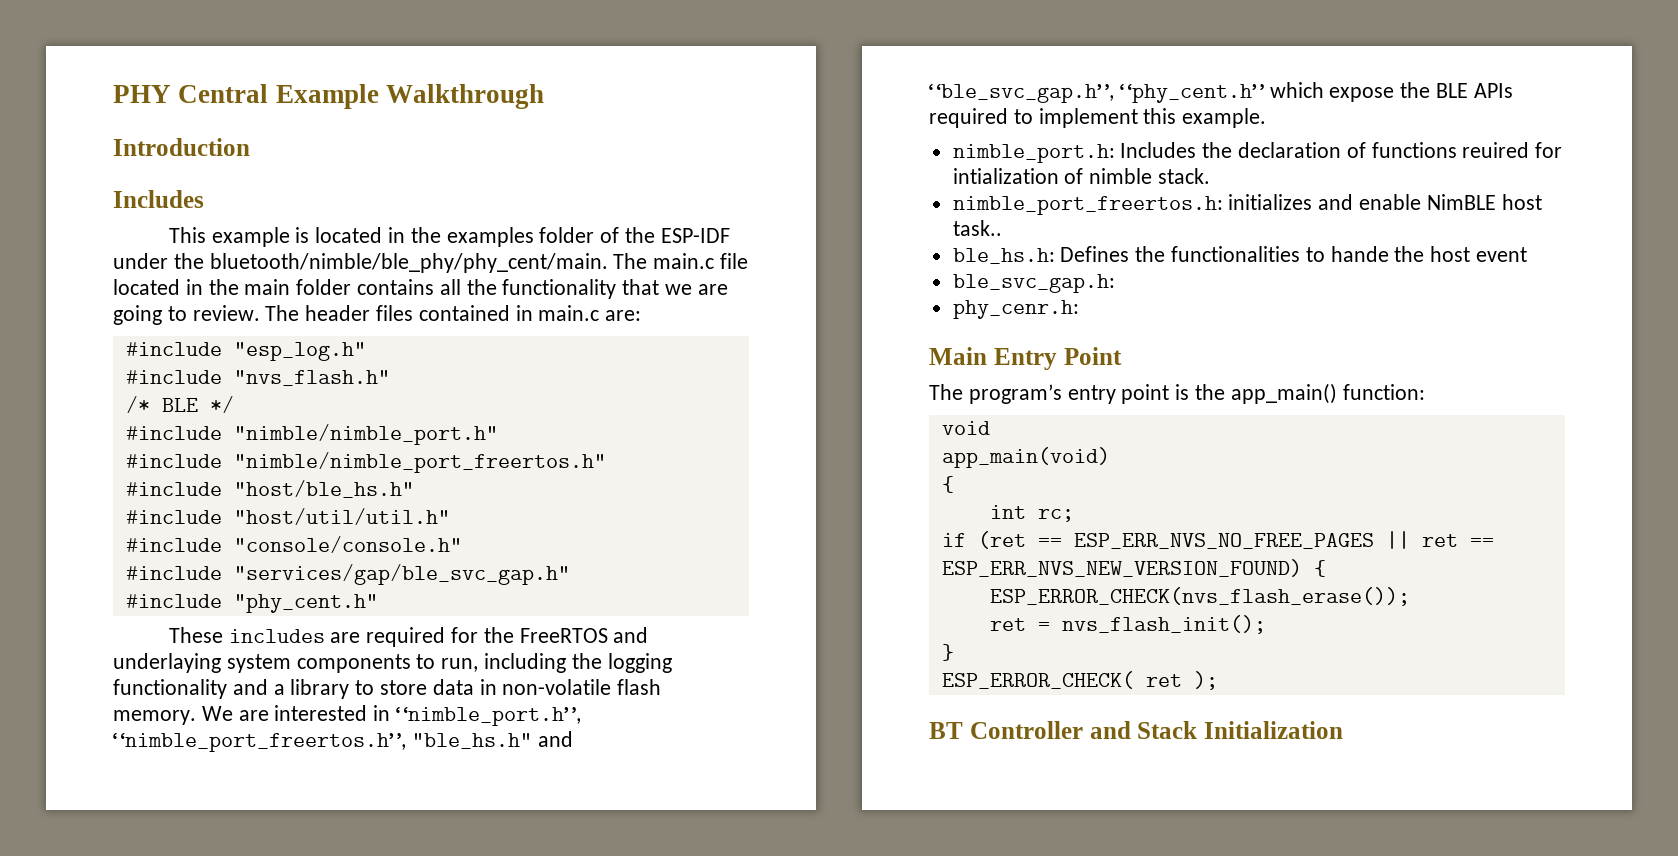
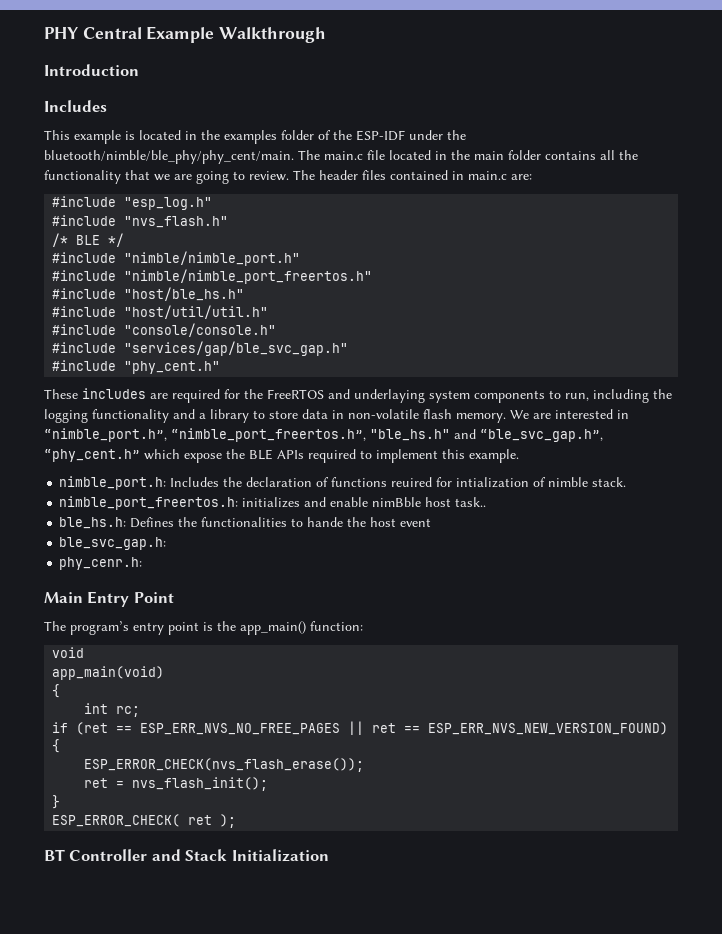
[1426,194,1496,210] NimBLE -> [372,497,422,507] nimBble

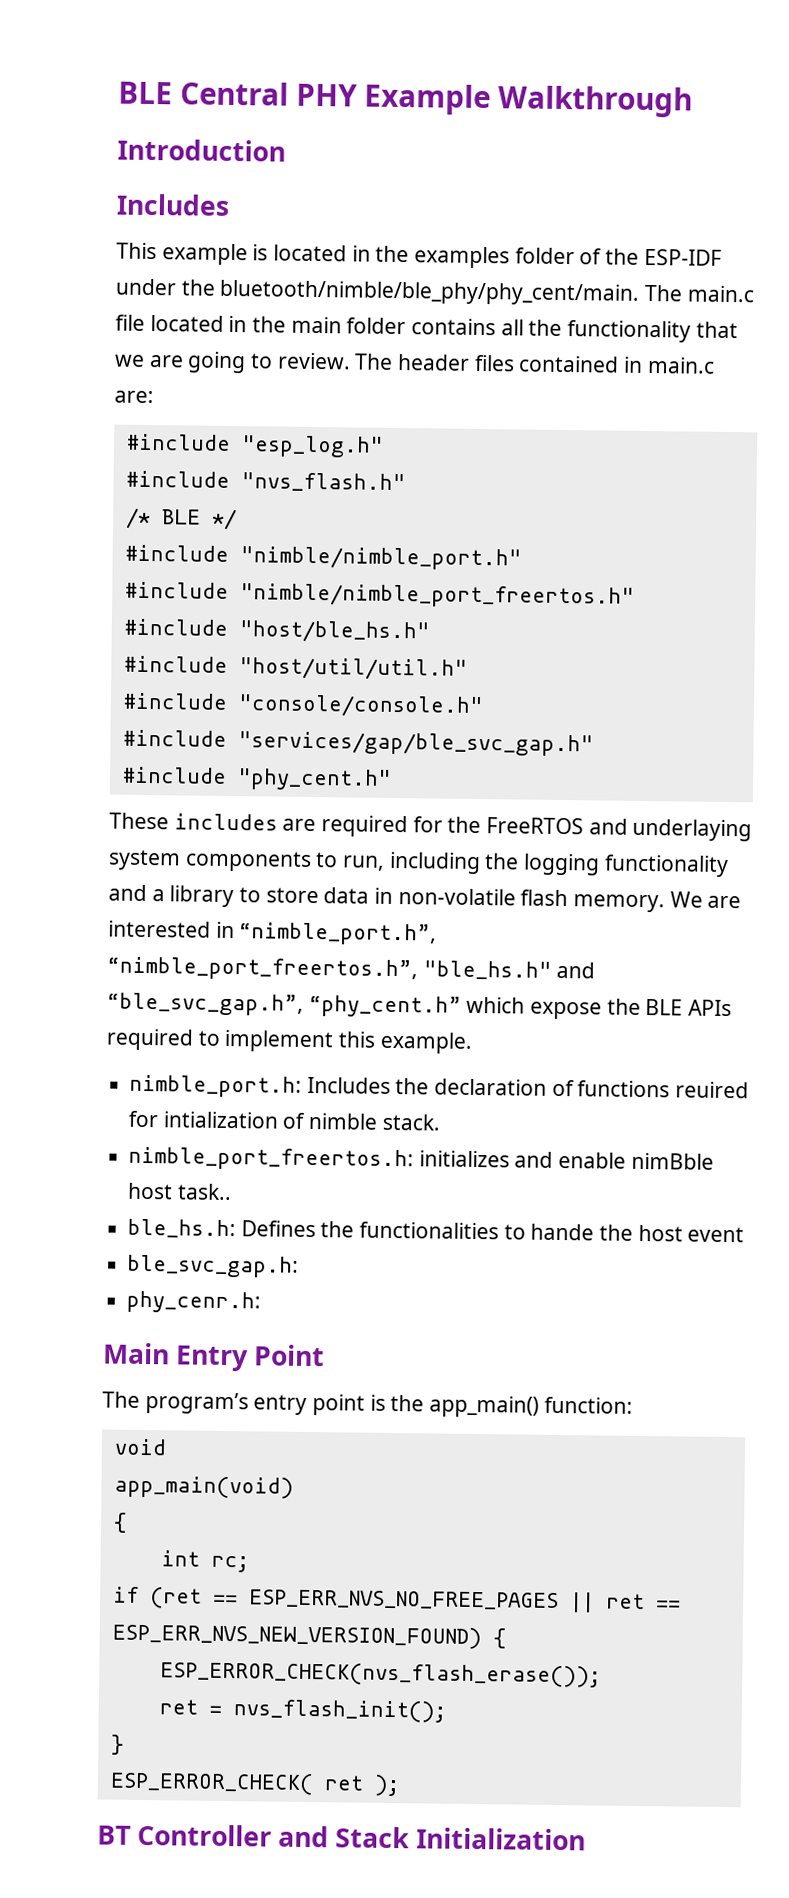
[44,27,142,39] PHY Central -> [118,81,358,107] BLE Central PHY

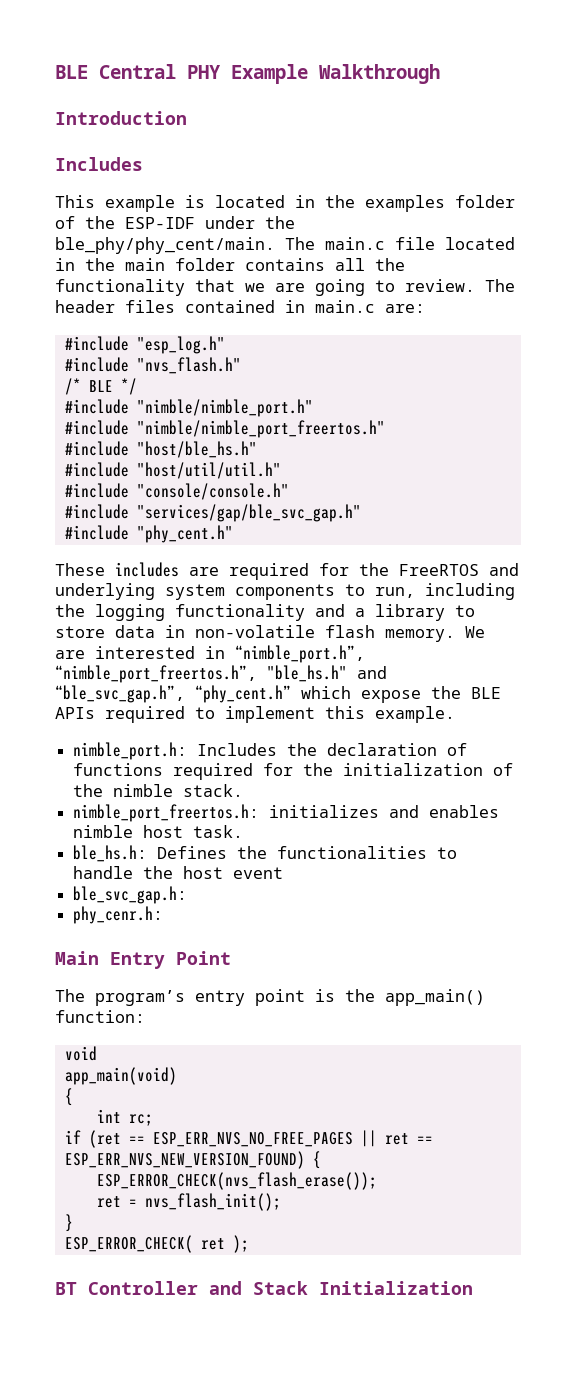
[219,279,641,306] bluetooth/nimble/ble_phy/phy_cent/main. -> [55,237,275,254] ble_phy/phy_cent/main.
[632,818,753,842] underlaying -> [55,583,155,600] underlying
[675,1081,750,1099] [128,1110,307,1129] reuired for intialization of -> [173,763,514,780] [73,784,104,797] required for the initialization of the
[558,1151,714,1170] [127,1182,232,1201] enable nimBble host task.. -> [429,805,500,818] [73,825,244,838] enables nimble host task.
[530,1223,595,1241] hande -> [73,866,134,879] handle

